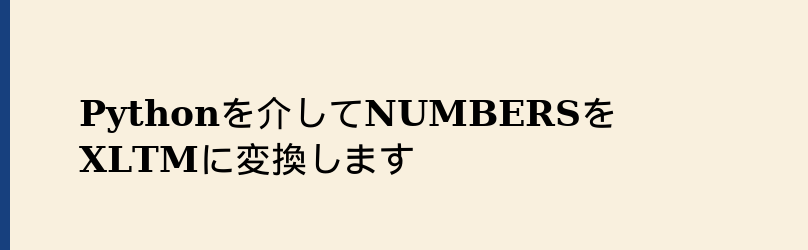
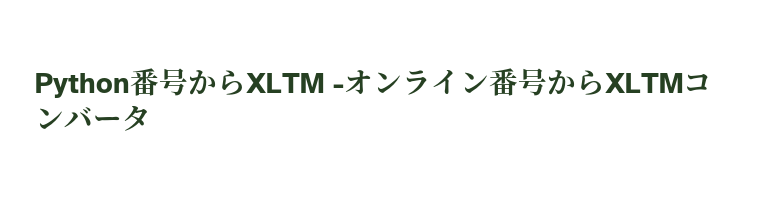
[220,96,617,130] [79,142,415,176] を介してNUMBERSをXLTMに変換します -> [130,68,712,96] [35,105,151,131] 番号からXLTM -オンライン番号からXLTMコンバータ

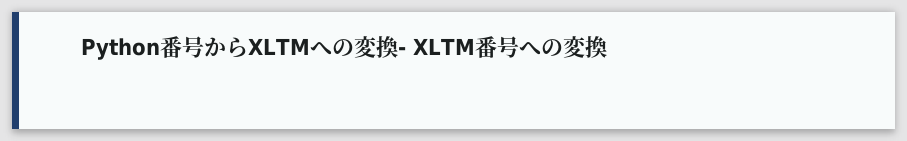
[333,68,712,96] [35,105,151,131] -オンライン番号からXLTMコンバータ -> [309,36,607,58] への変換- XLTM番号への変換

